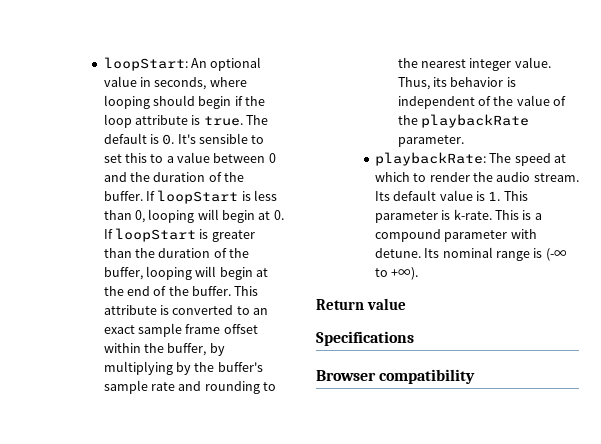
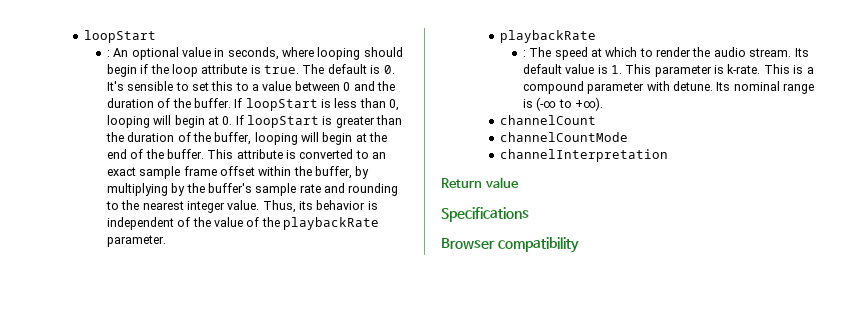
[103,57,188,71] loopStart: -> [84,30,157,43] [106,50,110,57] loopStart // :
[374,152,486,166] playbackRate: -> [500,30,597,43] [522,50,526,57] playbackRate // :
(419, 273) none -> [500,115,597,125] [500,132,629,142] [500,149,669,162] // channelCount // channelCountMode // channelInterpretation

